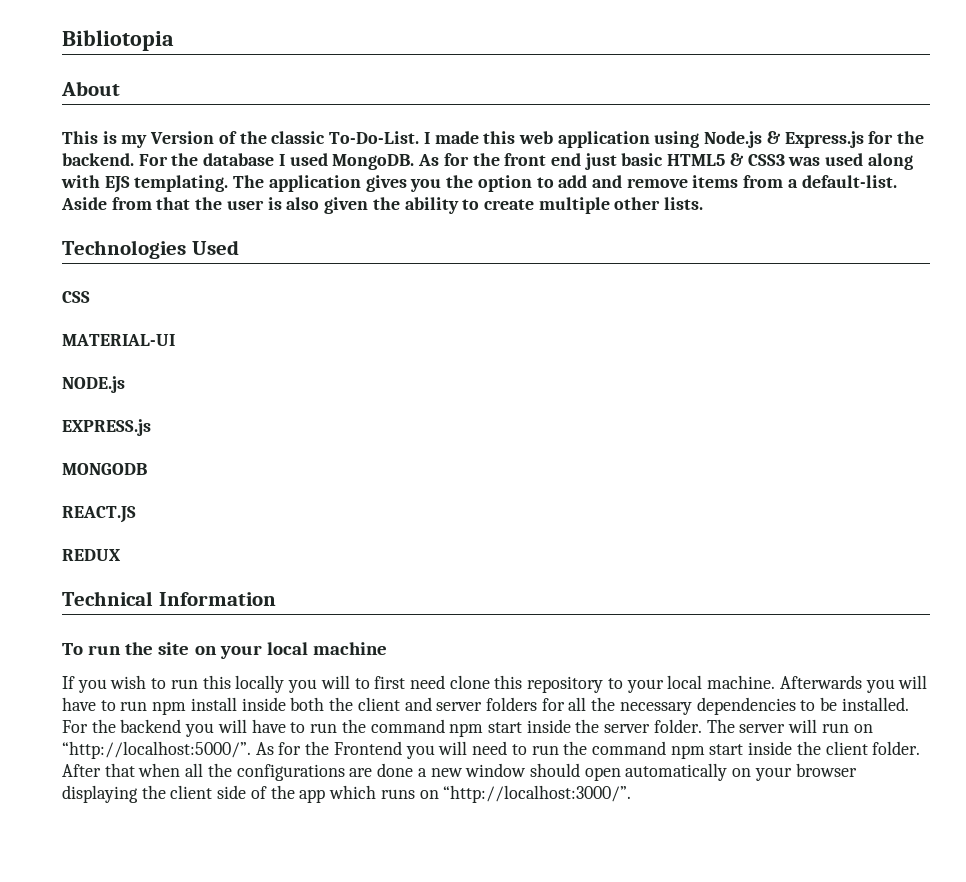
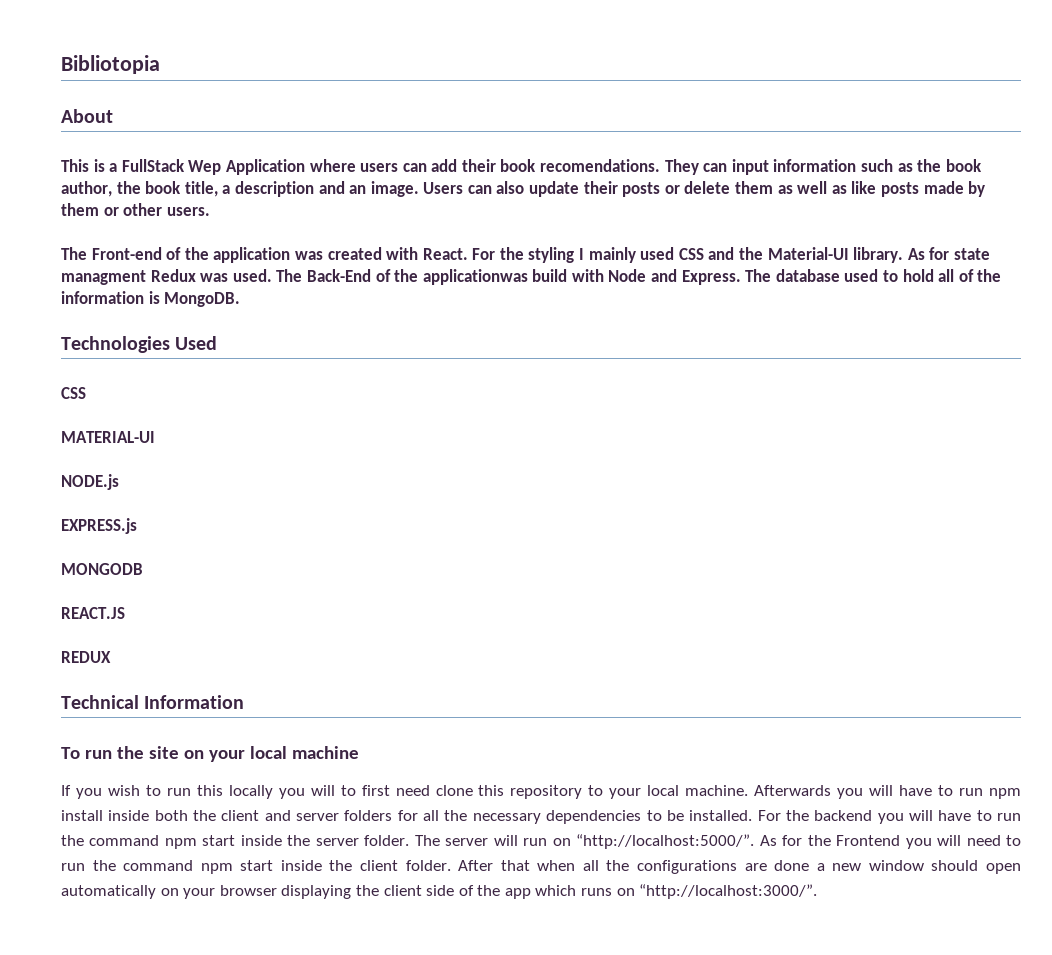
[121,131,925,148] [62,153,913,170] [61,175,897,193] [61,197,704,214] my Version of the classic To-Do-List. I made this web application using Node.js & Express.js for the backend. For the database I used MongoDB. As for the front end just basic HTML5 & CSS3 was used along with EJS templating. The application gives you the option to add and remove items from a default-list. Aside from that the user is also given the ability to create multiple other lists. -> [109,159,982,175] [61,181,986,197] [61,203,210,216] [61,247,990,263] [61,269,1002,285] [61,291,241,307] a FullStack Wep Application where users can add their book recomendations. They can input information such as the book author, the book title, a description and an image. Users can also update their posts or delete them as well as like posts made by them or other users. // The Front-end of the application was created with React. For the styling I mainly used CSS and the Material-UI library. As for state managment Redux was used. The Back-End of the applicationwas build with Node and Express. The database used to hold all of the information is MongoDB.

